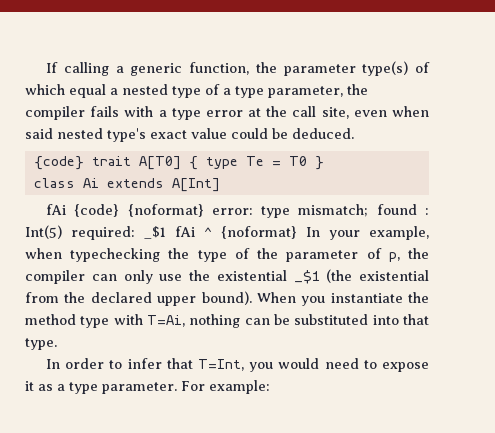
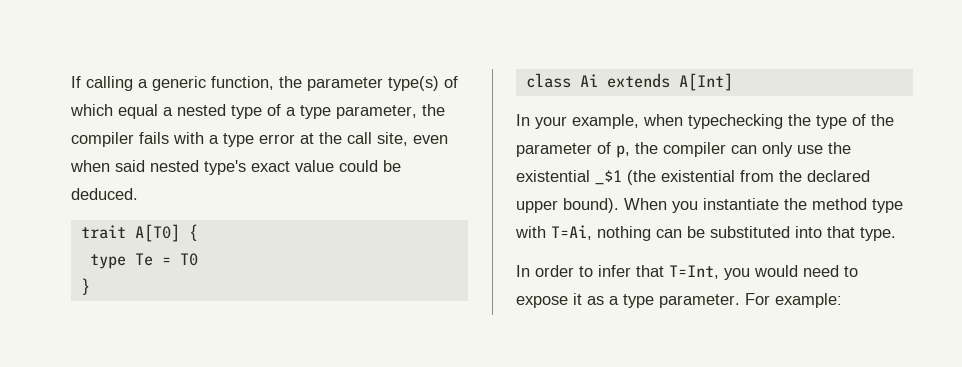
[33,156,84,170] {code} -> (138, 194) none
(198, 163) none -> (198, 232) //
(307, 161) none -> (198, 259) //
[46,204,429,218] [25,225,297,240] fAi {code} {noformat} error: type mismatch; found : Int(5) required: _$1 fAi ^ {noformat} -> (733, 82) none

